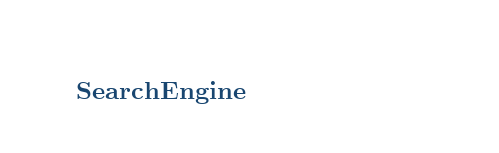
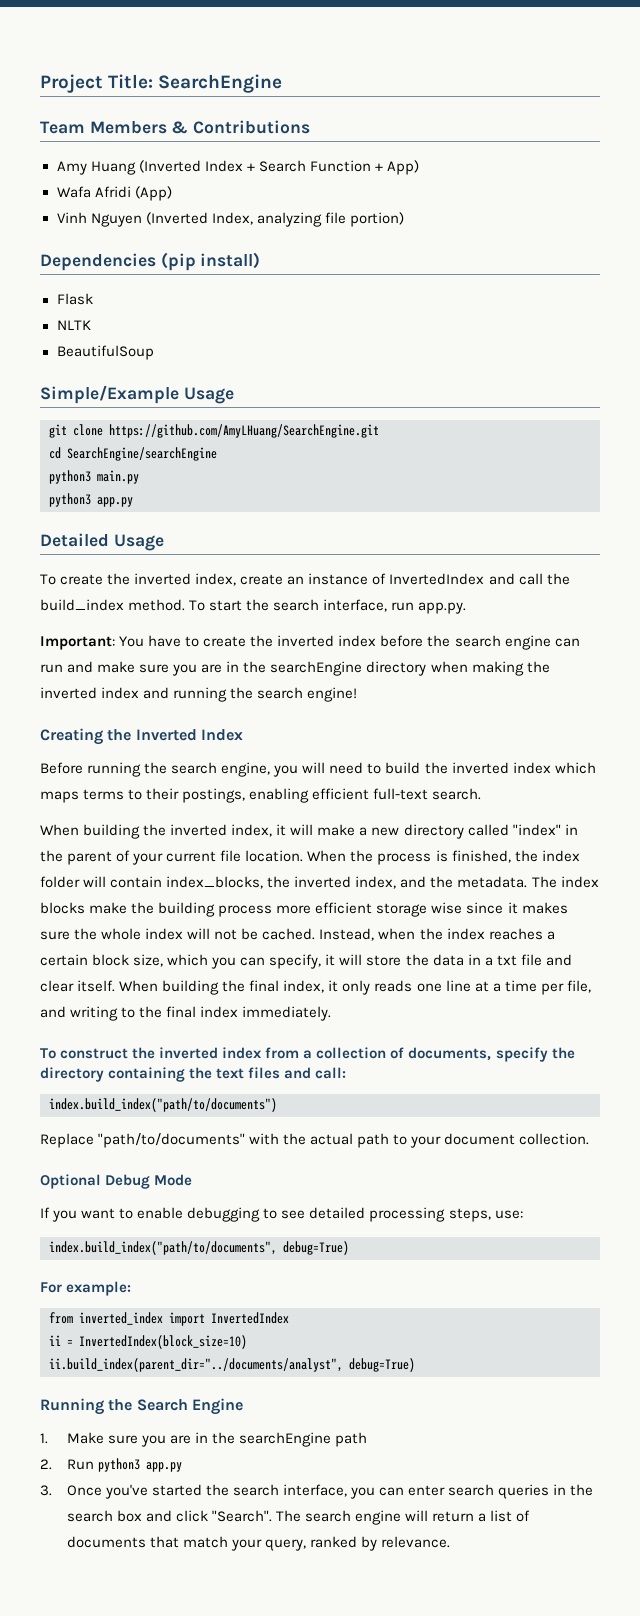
(76, 92) none -> [40,74,154,93] Project Title:
(246, 92) none -> [40,120,311,134] [56,160,419,175] [56,186,172,201] [56,212,404,227] [40,252,261,271] [56,293,93,305] [56,320,91,330] [56,345,154,360] [40,385,234,404] [49,424,379,438] [49,447,217,461] [49,470,139,484] [49,493,133,507] [40,533,164,551] [40,573,570,586] [40,599,467,614] [40,635,580,650] [40,661,550,676] [40,687,358,702] [40,728,243,745] [40,762,596,777] [40,788,482,803] [40,824,578,839] [40,850,580,865] [40,876,599,889] [40,902,568,917] [40,928,555,941] [40,954,572,969] [40,980,591,995] [40,1006,332,1021] [40,1047,575,1062] [40,1067,347,1082] [49,1098,277,1112] [40,1133,590,1148] [40,1174,193,1189] [40,1207,523,1222] [49,1241,349,1255] [40,1281,132,1296] [49,1312,289,1326] [49,1335,247,1349] [49,1358,415,1372] [40,1398,243,1415] [40,1432,367,1447] [40,1458,182,1472] [40,1484,594,1499] [66,1510,531,1525] [66,1536,450,1551] // Team Members & Contributions // Amy Huang (Inverted Index + Search Function + App) // Wafa Afridi (App) // Vinh Nguyen (Inverted Index, analyzing file portion) // Dependencies (pip install) // Flask // NLTK // BeautifulSoup // Simple/Example Usage // git clone https://github.com/AmyLHuang/SearchEngine.git // cd SearchEngine/searchEngine // python3 main.py // python3 app.py // Detailed Usage // To create the inverted index, create an instance of InvertedIndex and call the build_index method. To start the search interface, run app.py. // Important: You have to create the inverted index before the search engine can run and make sure you are in the searchEngine directory when making the inverted index and running the search engine! // Creating the Inverted Index // Before running the search engine, you will need to build the inverted index which maps terms to their postings, enabling efficient full-text search. // When building the inverted index, it will make a new directory called "index" in the parent of your current file location. When the process is finished, the index folder will contain index_blocks, the inverted index, and the metadata. The index blocks make the building process more efficient storage wise since it makes sure the whole index will not be cached. Instead, when the index reaches a certain block size, which you can specify, it will store the data in a txt file and clear itself. When building the final index, it only reads one line at a time per file, and writing to the final index immediately. // To construct the inverted index from a collection of documents, specify the directory containing the text files and call: // index.build_index("path/to/documents") // Replace "path/to/documents" with the actual path to your document collection. // Optional Debug Mode // If you want to enable debugging to see detailed processing steps, use: // index.build_index("path/to/documents", debug=True) // For example: // from inverted_index import InvertedIndex // ii = InvertedIndex(block_size=10) // ii.build_index(parent_dir="../documents/analyst", debug=True) // Running the Search Engine // 1. Make sure you are in the searchEngine path // 2. Run python3 app.py // 3. Once you've started the search interface, you can enter search queries in the search box and click "Search". The search engine will return a list of documents that match your query, ranked by relevance.

